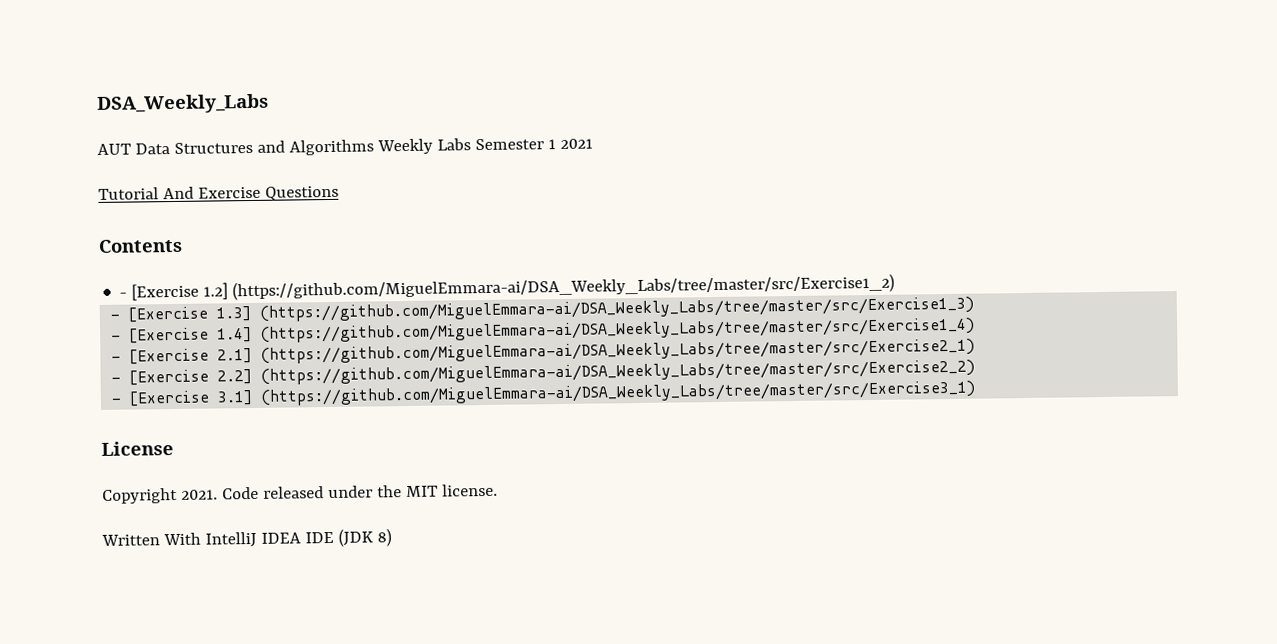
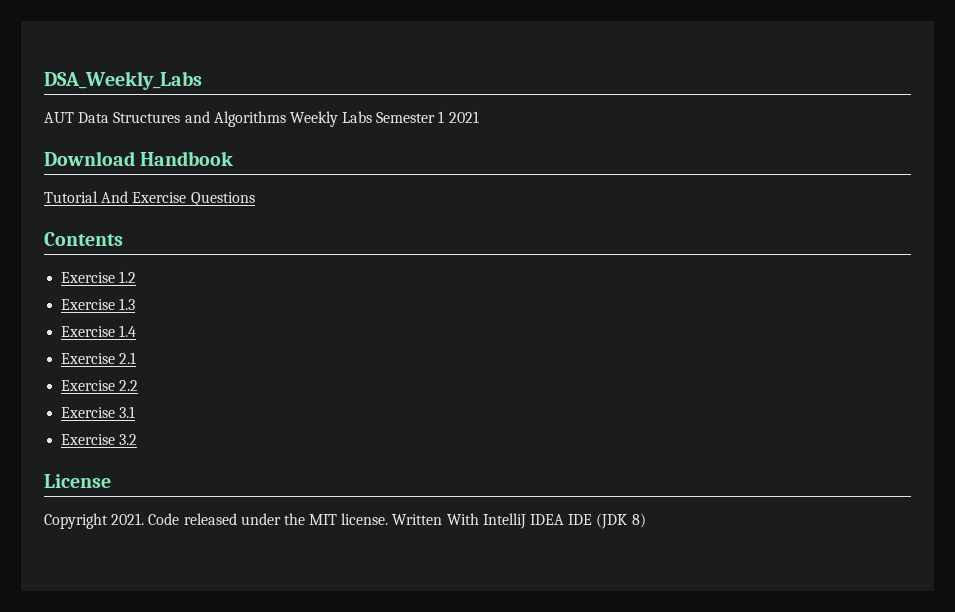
(593, 144) none -> [44,151,234,166] // Download Handbook
[119,273,896,301] [110,296,975,323] [111,317,976,344] [111,338,976,365] [111,359,976,386] [111,380,976,407] - [Exercise 1.2] (https://github.com/MiguelEmmara-ai/DSA_Weekly_Labs/tree/master/src/Exercise1_2) // - [Exercise 1.3] (https://github.com/MiguelEmmara-ai/DSA_Weekly_Labs/tree/master/src/Exercise1_3) // - [Exercise 1.4] (https://github.com/MiguelEmmara-ai/DSA_Weekly_Labs/tree/master/src/Exercise1_4) // - [Exercise 2.1] (https://github.com/MiguelEmmara-ai/DSA_Weekly_Labs/tree/master/src/Exercise2_1) // - [Exercise 2.2] (https://github.com/MiguelEmmara-ai/DSA_Weekly_Labs/tree/master/src/Exercise2_2) // - [Exercise 3.1] (https://github.com/MiguelEmmara-ai/DSA_Weekly_Labs/tree/master/src/Exercise3_1) -> [61,271,137,283] [61,298,136,310] [61,325,137,337] [61,352,137,364] [61,380,139,391] [61,406,136,418] [61,434,138,445] Exercise 1.2 // Exercise 1.3 // Exercise 1.4 // Exercise 2.1 // Exercise 2.2 // Exercise 3.1 // Exercise 3.2
(498, 490) // -> (389, 519) none

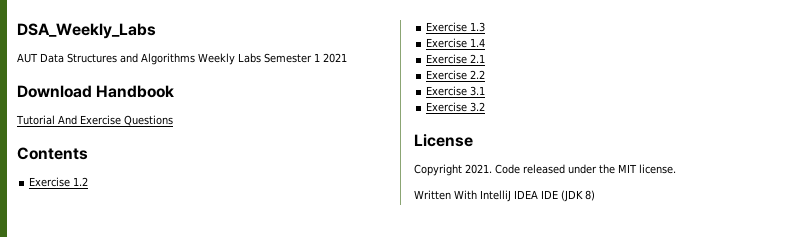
(389, 519) none -> (676, 169) //

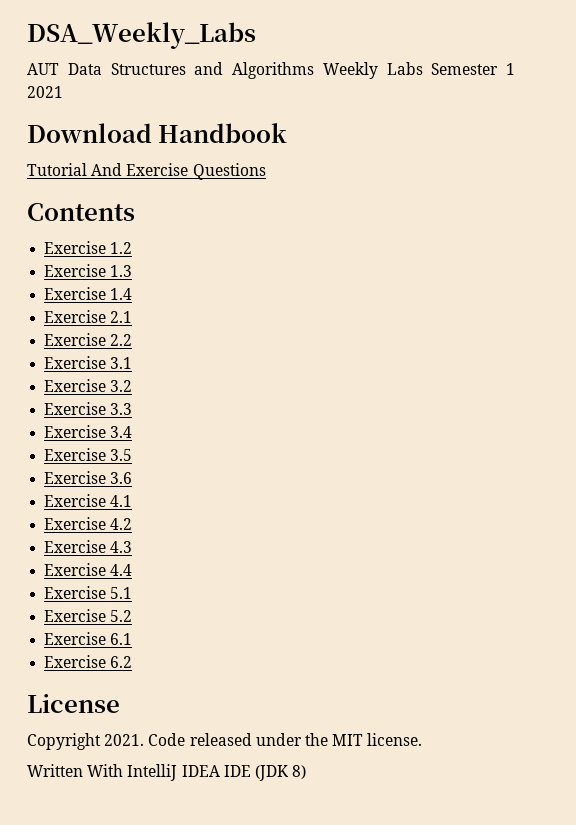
(486, 107) none -> [44,402,133,415] [44,425,133,438] [44,448,133,461] [44,471,133,484] [44,494,133,507] [44,517,133,530] [44,540,133,553] [44,563,133,576] [44,586,133,599] [44,609,133,622] [44,632,133,645] [44,655,133,668] // Exercise 3.3 // Exercise 3.4 // Exercise 3.5 // Exercise 3.6 // Exercise 4.1 // Exercise 4.2 // Exercise 4.3 // Exercise 4.4 // Exercise 5.1 // Exercise 5.2 // Exercise 6.1 // Exercise 6.2

